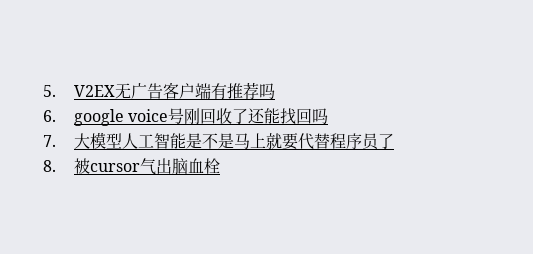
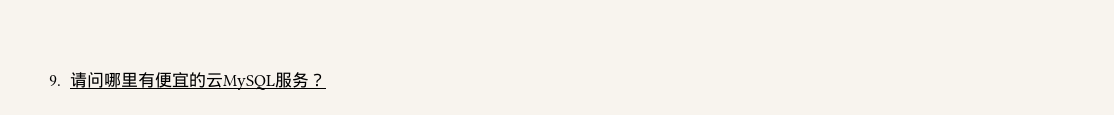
[43,82,275,100] [43,108,329,126] [43,132,394,150] [43,158,220,175] 5. V2EX无广告客户端有推荐吗 // 6. google voice号刚回收了还能找回吗 // 7.大模型人工智能是不是马上就要代替程序员了 // 8.被cursor气出脑血栓 -> [49,72,326,90] 9.请问哪里有便宜的云MySQL服务？

